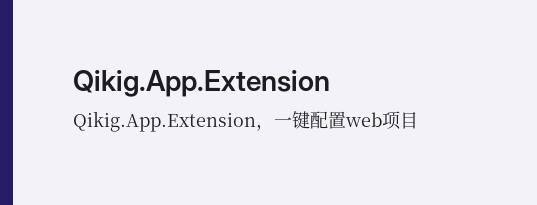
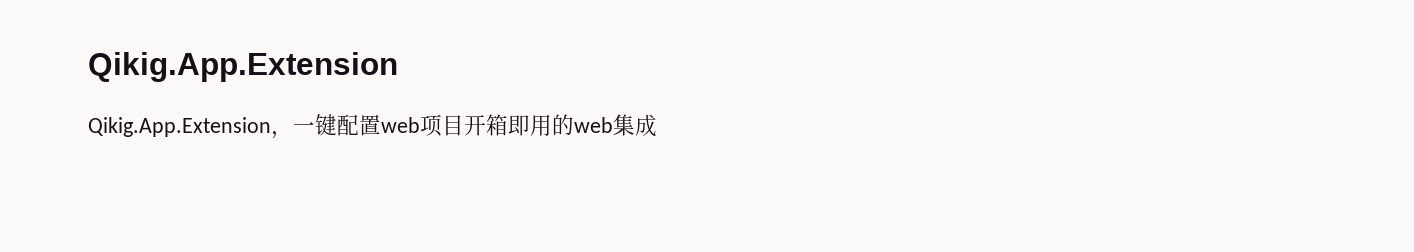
(418, 120) none -> [464,114,657,137] 开箱即用的web集成

